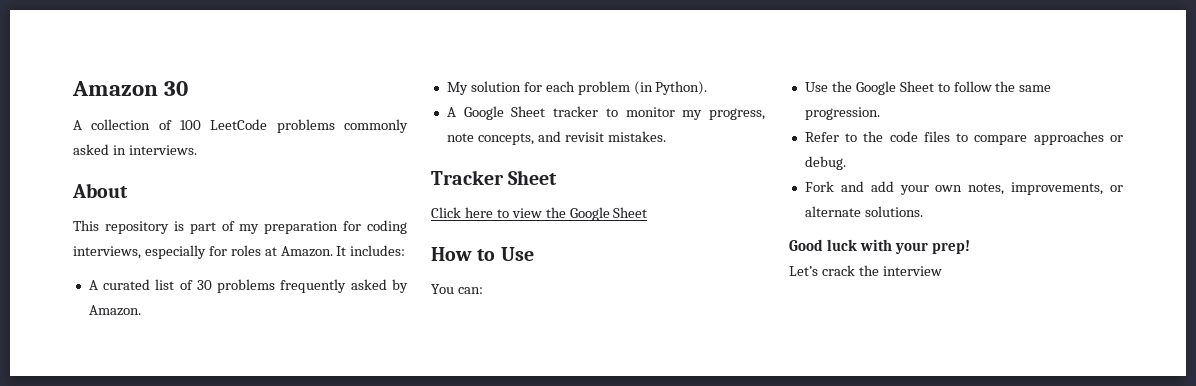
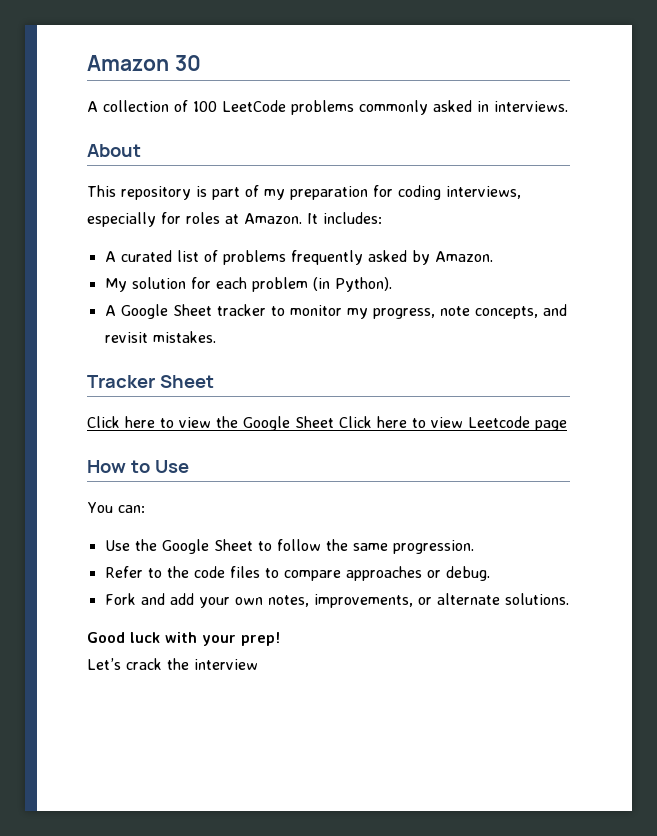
[196,280,212,290] 30 -> (218, 256) none
(648, 212) none -> [339,416,567,431] Click here to view Leetcode page

